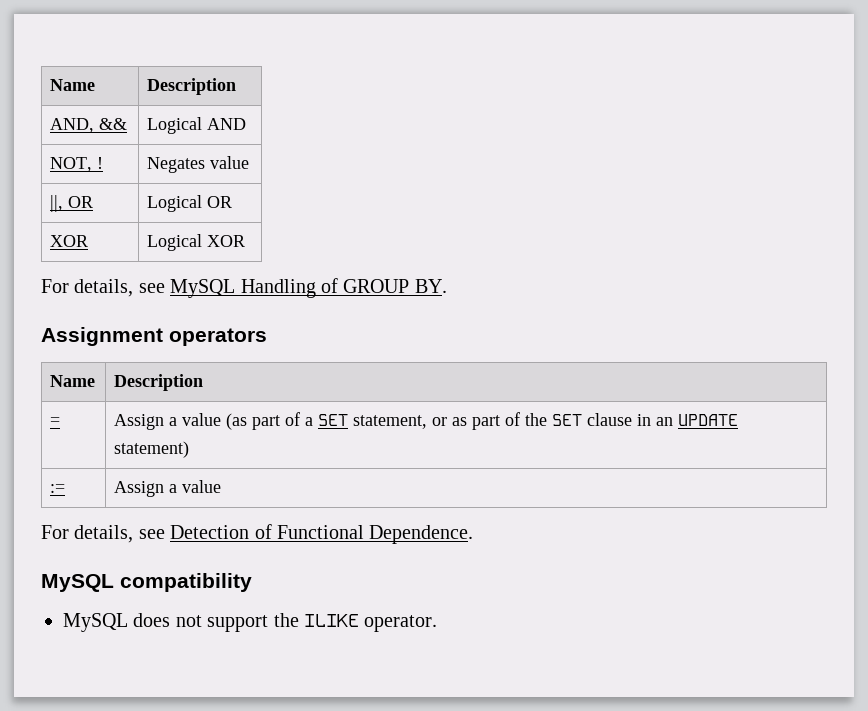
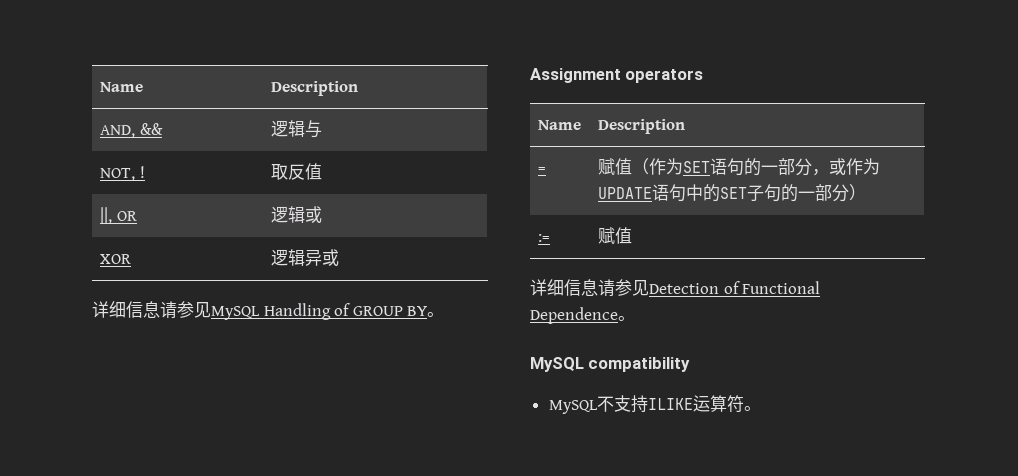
[147,117,247,134] Logical AND -> [271,120,323,138] 逻辑与
[147,156,250,173] Negates value -> [271,163,323,180] 取反值
[147,195,233,212] Logical OR -> [271,206,323,223] 逻辑或
[147,234,246,251] [41,279,165,297] Logical XOR // For details, see -> [271,249,340,266] [92,301,211,319] 逻辑异或 // 详细信息请参见
[414,279,447,293] BY. -> [407,306,445,317] BY。
[114,412,739,430] [114,441,190,458] [50,484,66,493] [114,480,222,497] [41,525,165,543] Assign a value (as part of a SET statement, or as part of the SET clause in an UPDATE statement) // := | Assign a value // For details, see -> [598,158,881,176] [598,184,867,202] [538,234,551,242] [598,227,633,244] [530,279,649,297] 赋值（作为SET语句的一部分，或作为UPDATE语句中的SET子句的一部分） // := | 赋值 // 详细信息请参见
[369,525,474,544] Dependence. -> [530,307,635,324] Dependence。
[133,613,438,632] does not support the ILIKE operator. -> [596,395,761,413] 不支持ILIKE运算符。

